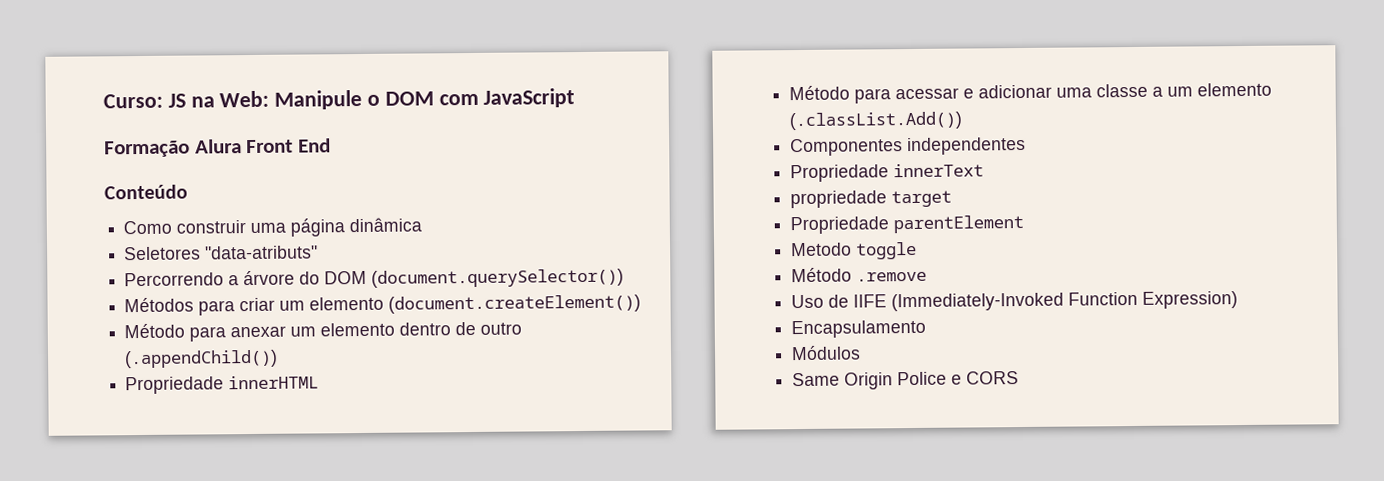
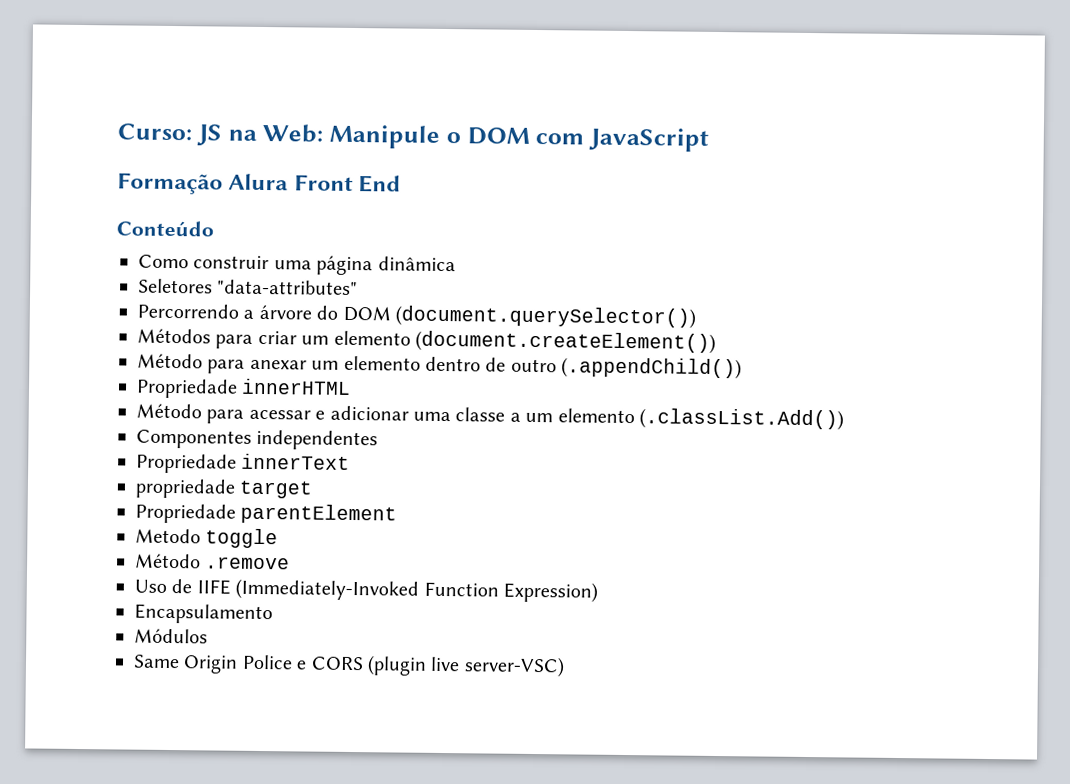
[205,245,319,260] "data-atributs" -> [217,279,359,296] "data-attributes"
(1020, 378) none -> [367,655,565,678] (plugin live server-VSC)

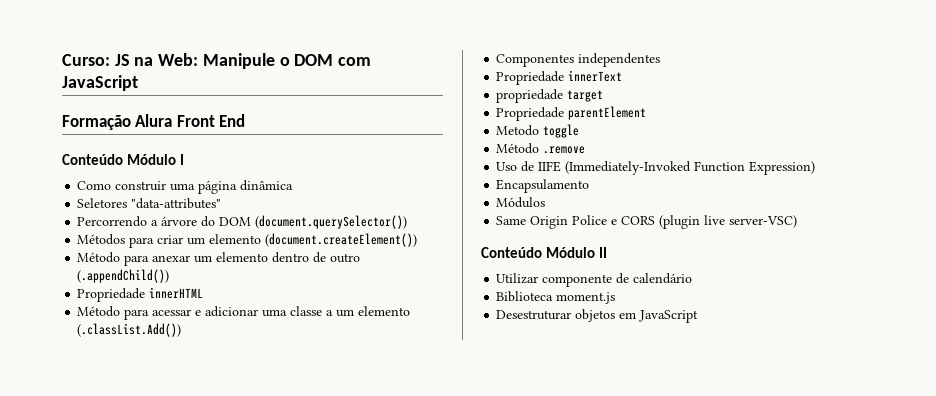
(214, 229) none -> [127,154,185,165] Módulo I
(565, 667) none -> [481,247,608,258] [496,273,693,287] [496,291,616,304] [496,309,699,323] // Conteúdo Módulo II // Utilizar componente de calendário // Biblioteca moment.js // Desestruturar objetos em JavaScript

